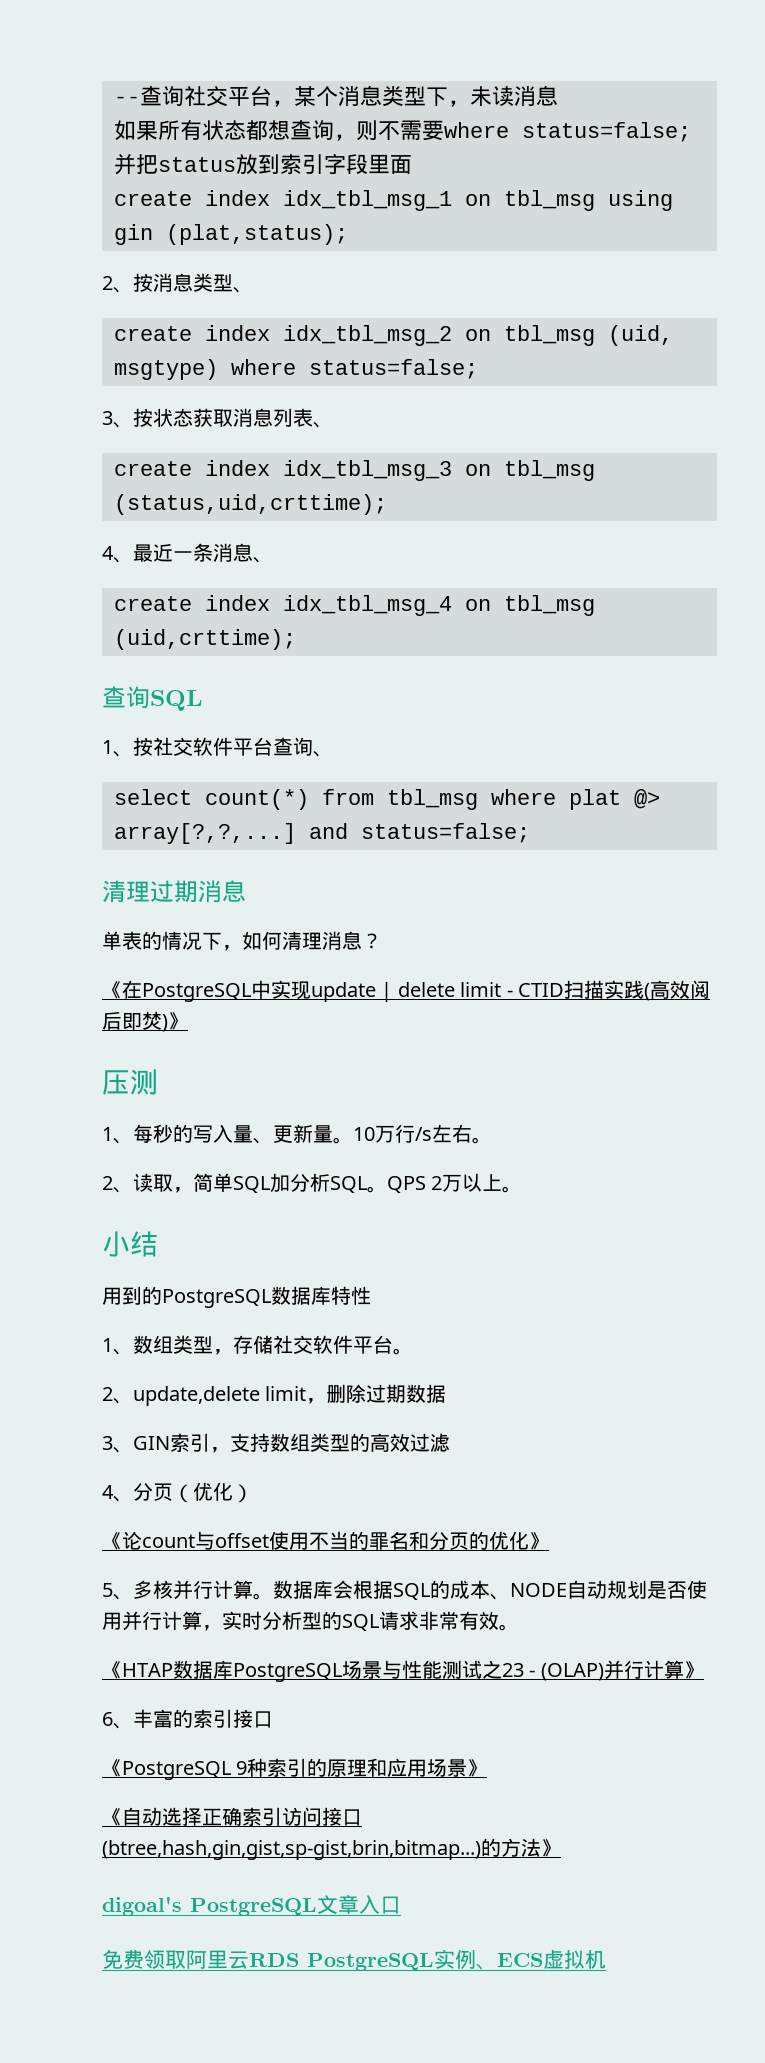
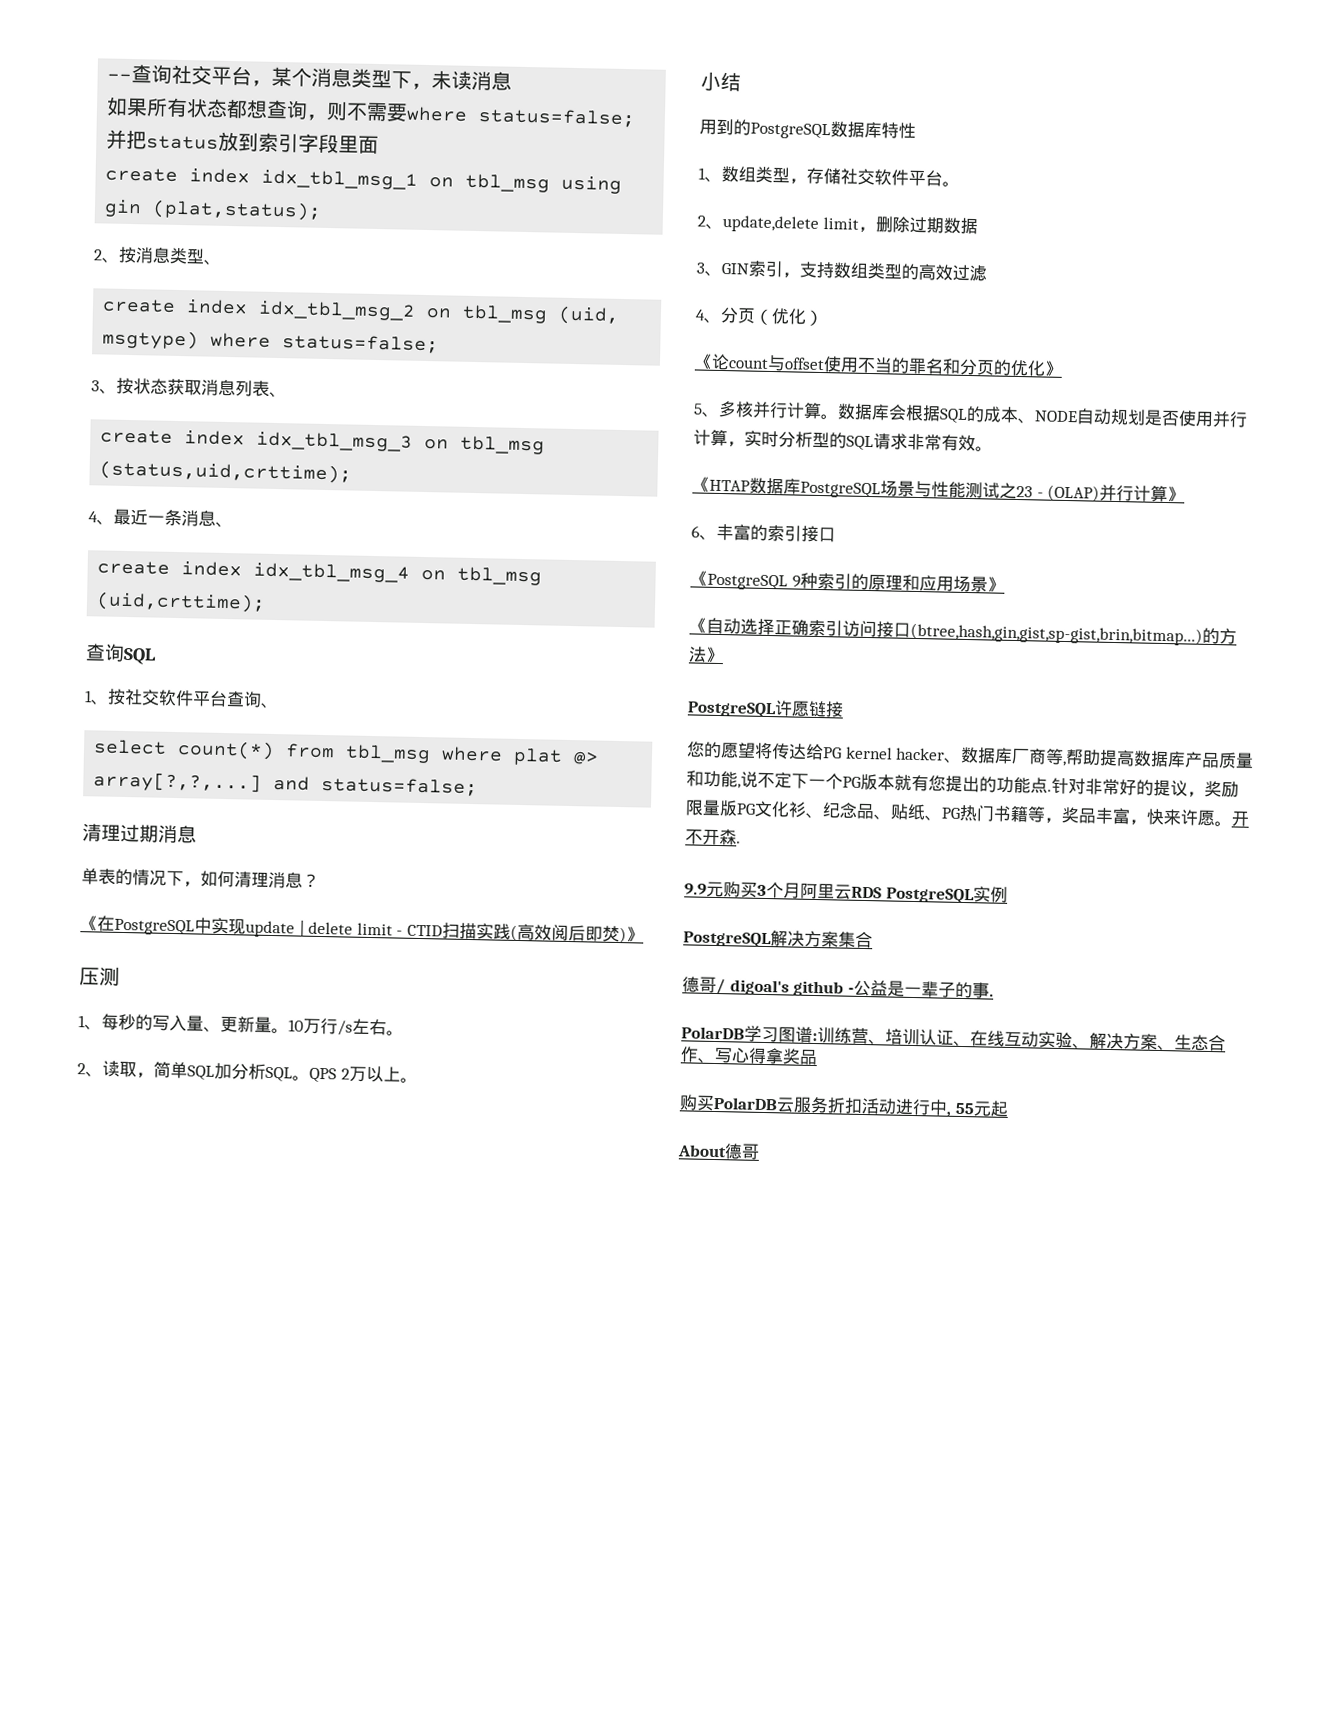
[102,1894,401,1916] [102,1949,186,1969] digoal's PostgreSQL文章入口 // 免费领取 -> [687,700,844,719] [686,741,1255,769] [686,770,1239,798] [685,799,1250,827] [685,828,741,846] [684,881,801,899] PostgreSQL许愿链接 // 您的愿望将传达给PG kernel hacker、数据库厂商等,帮助提高数据库产品质量和功能,说不定下一个PG版本就有您提出的功能点.针对非常好的提议，奖励限量版PG文化衫、纪念品、贴纸、PG热门书籍等，奖品丰富，快来许愿。开不开森. // 9.9元购买3个月
[476,1949,606,1970] 、ECS虚拟机 -> [683,930,873,949] [682,976,994,999] [681,1025,1226,1052] [680,1046,818,1066] [679,1094,1009,1117] [677,1143,760,1160] // PostgreSQL解决方案集合 // 德哥/ digoal's github -公益是一辈子的事. // PolarDB学习图谱:训练营、培训认证、在线互动实验、解决方案、生态合作、写心得拿奖品 // 购买PolarDB云服务折扣活动进行中, 55元起 // About德哥

